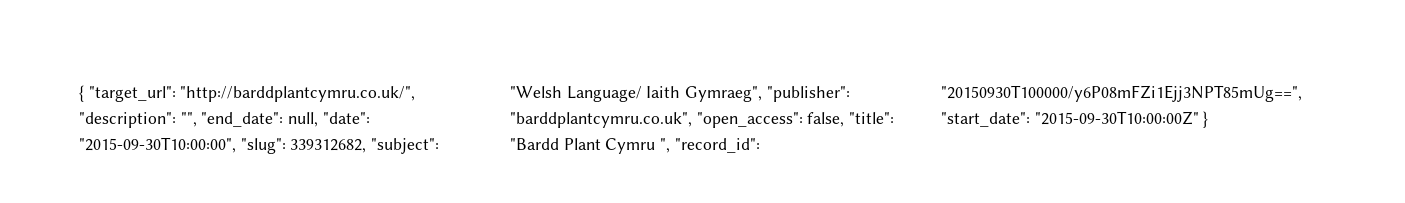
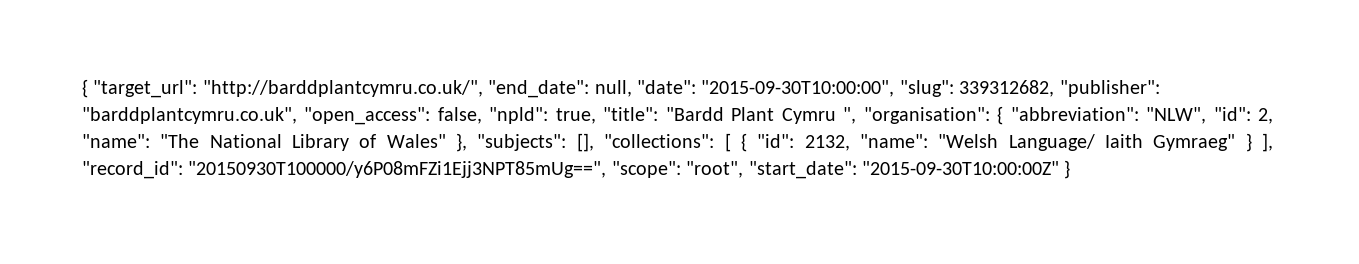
[79,112,197,128] "description": "", -> (483, 88) none
[371,138,440,154] [510,86,763,102] "subject": "Welsh Language/ Iaith Gymraeg", -> (1055, 88) none
(845, 119) none -> [489,107,596,124] "npld": true,
[674,138,760,153] [941,85,1302,102] "record_id": "20150930T100000/y6P08mFZi1Ejj3NPT85mUg==", -> [863,106,1274,125] [82,133,1273,152] [82,161,744,179] "organisation": { "abbreviation": "NLW", "id": 2, "name": "The National Library of Wales" }, "subjects": [], "collections": [ { "id": 2132, "name": "Welsh Language/ Iaith Gymraeg" } ], "record_id": "20150930T100000/y6P08mFZi1Ejj3NPT85mUg==", "scope": "root",

